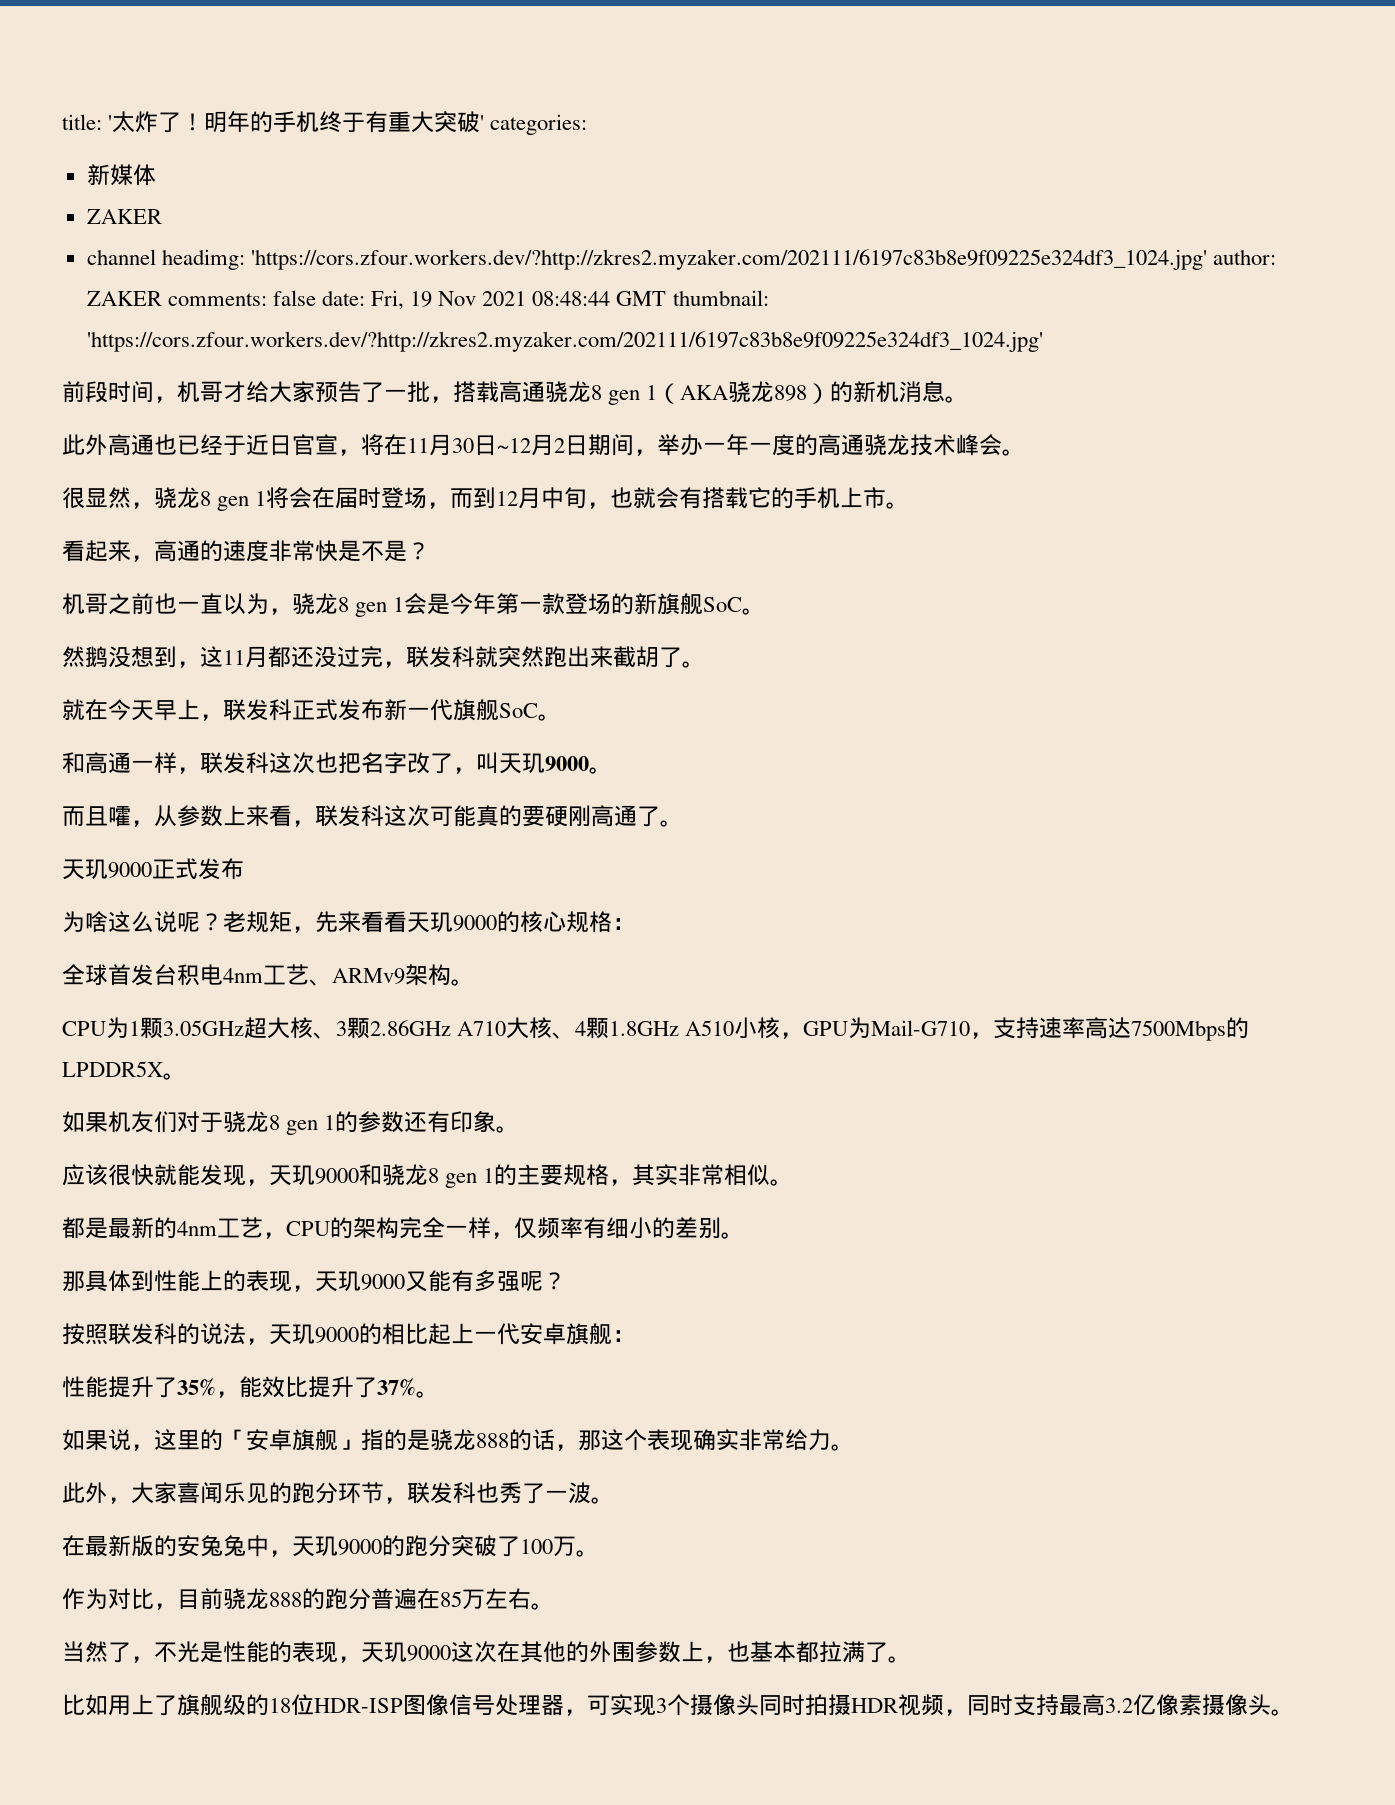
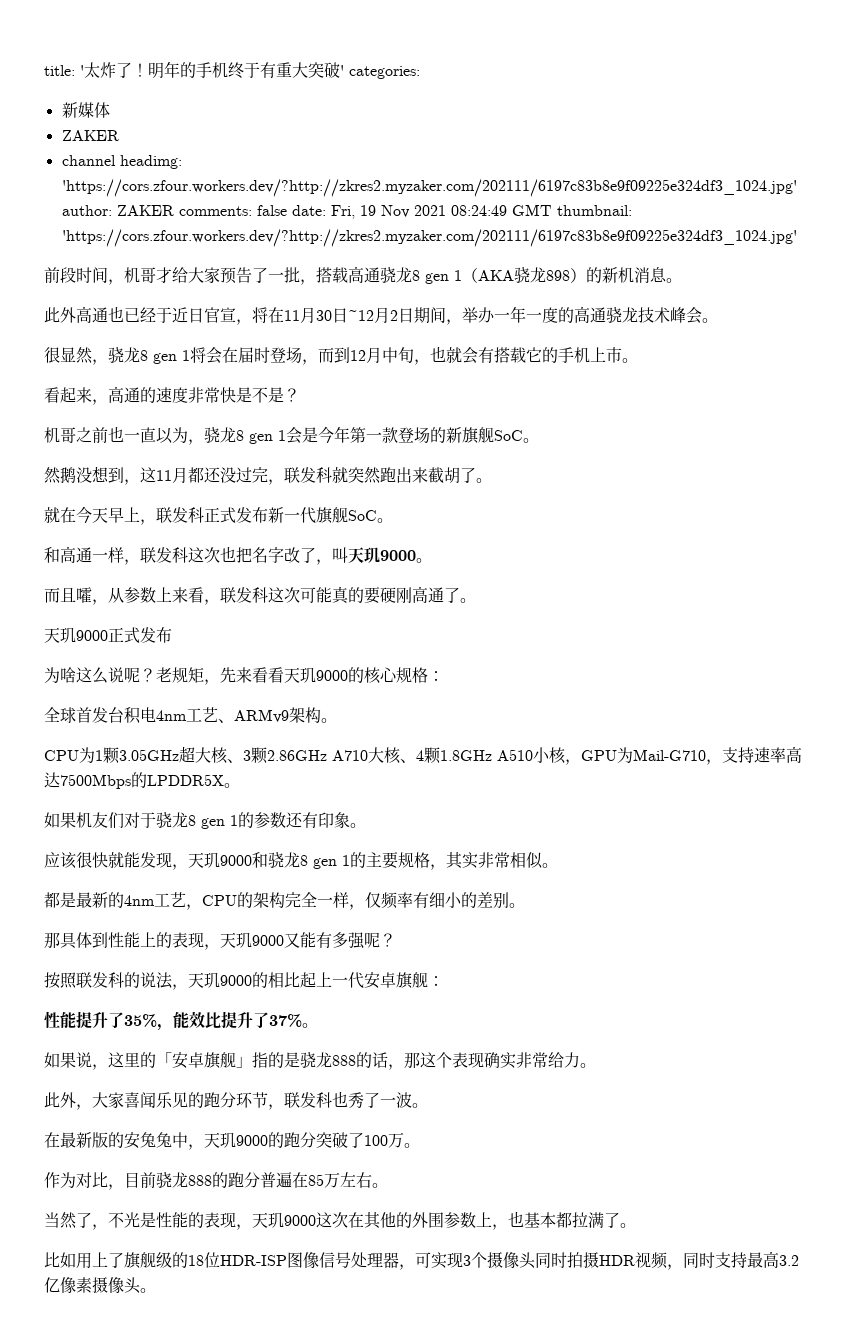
[532,291,611,306] 08:48:44 -> [450,205,507,216] 08:24:49

